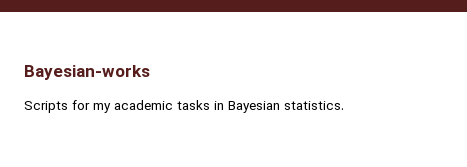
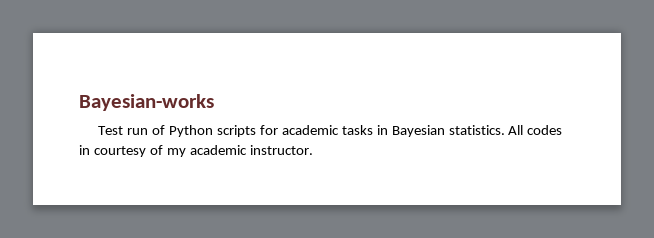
[24,100,111,113] Scripts for my -> [98,125,278,137] Test run of Python scripts for
(344, 105) none -> [508,125,563,135] [79,145,313,157] All codes in courtesy of my academic instructor.

